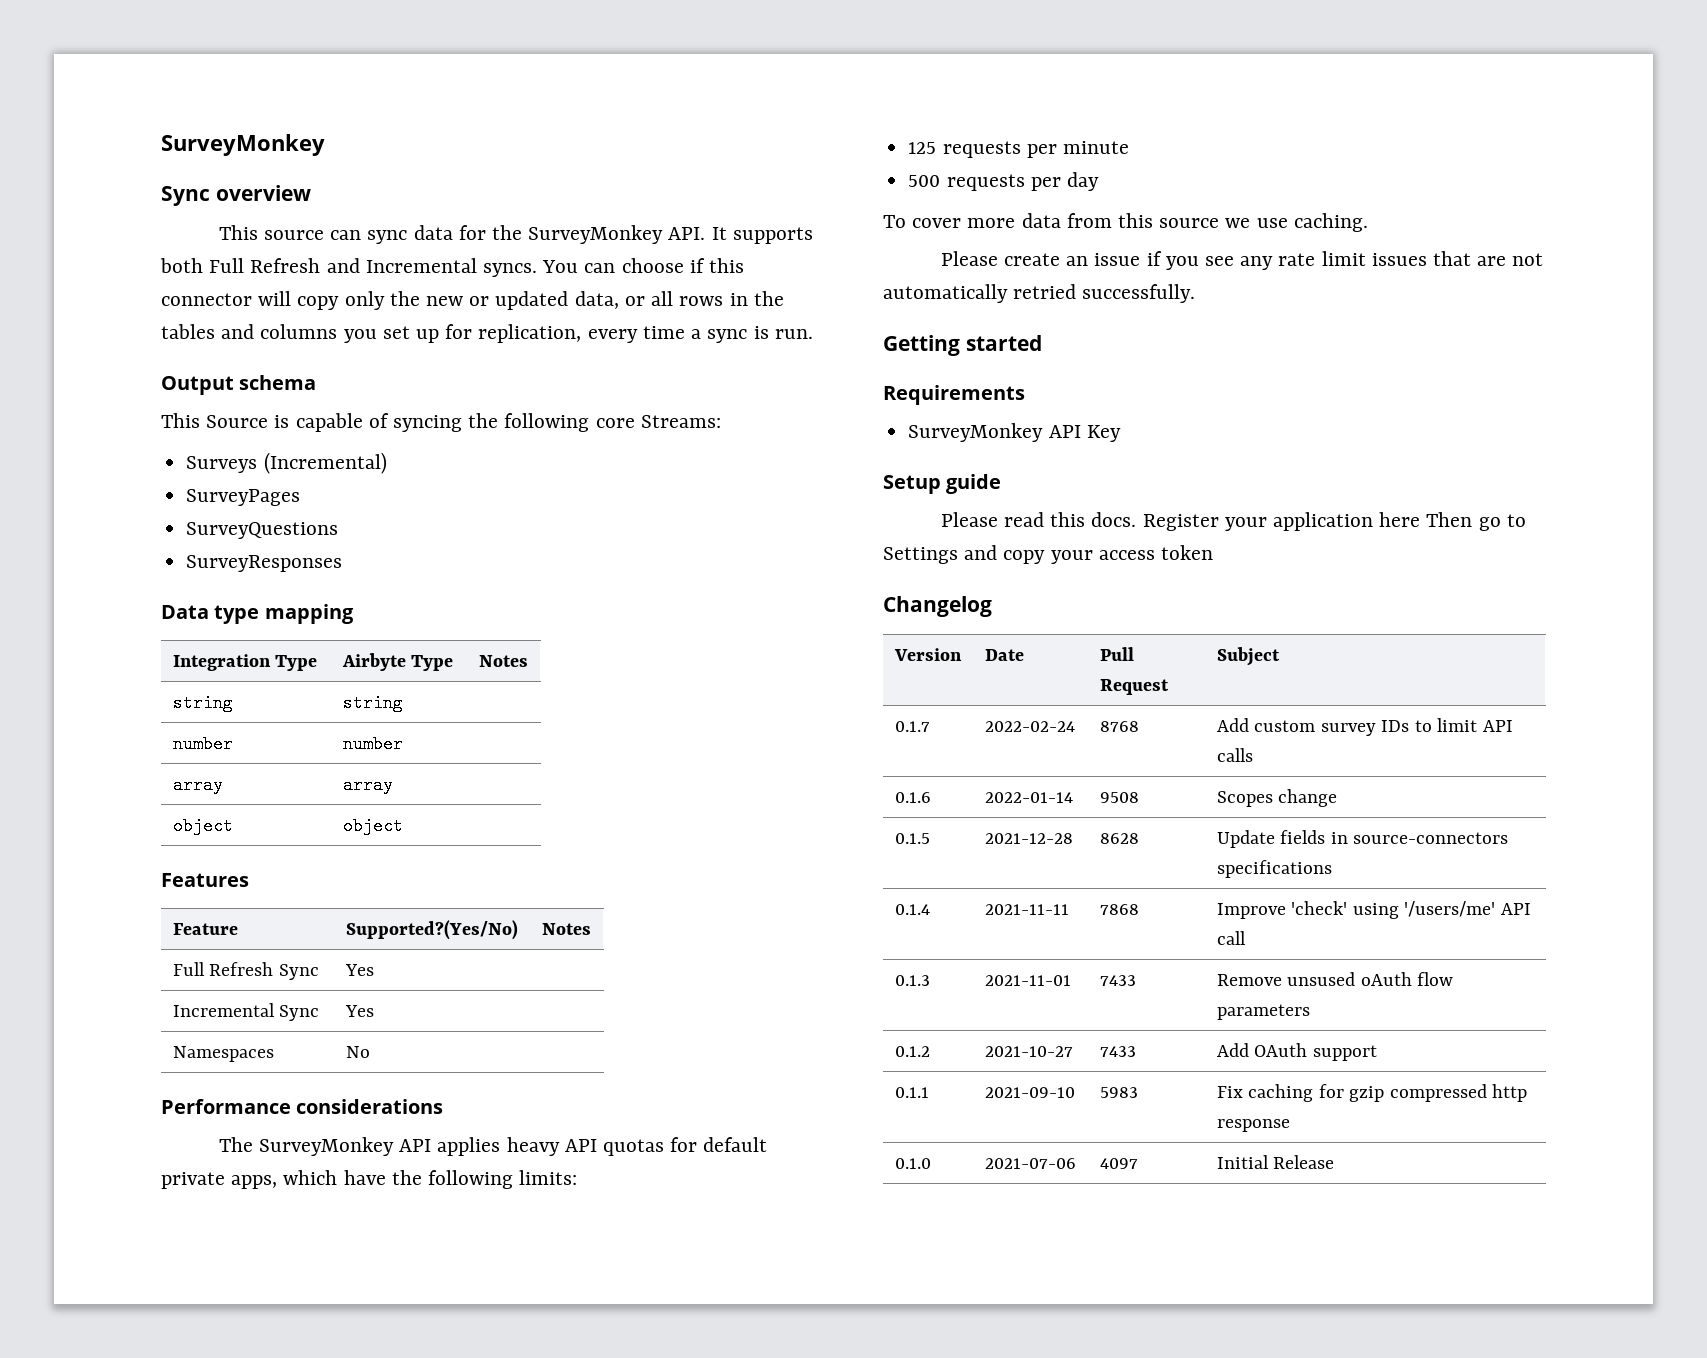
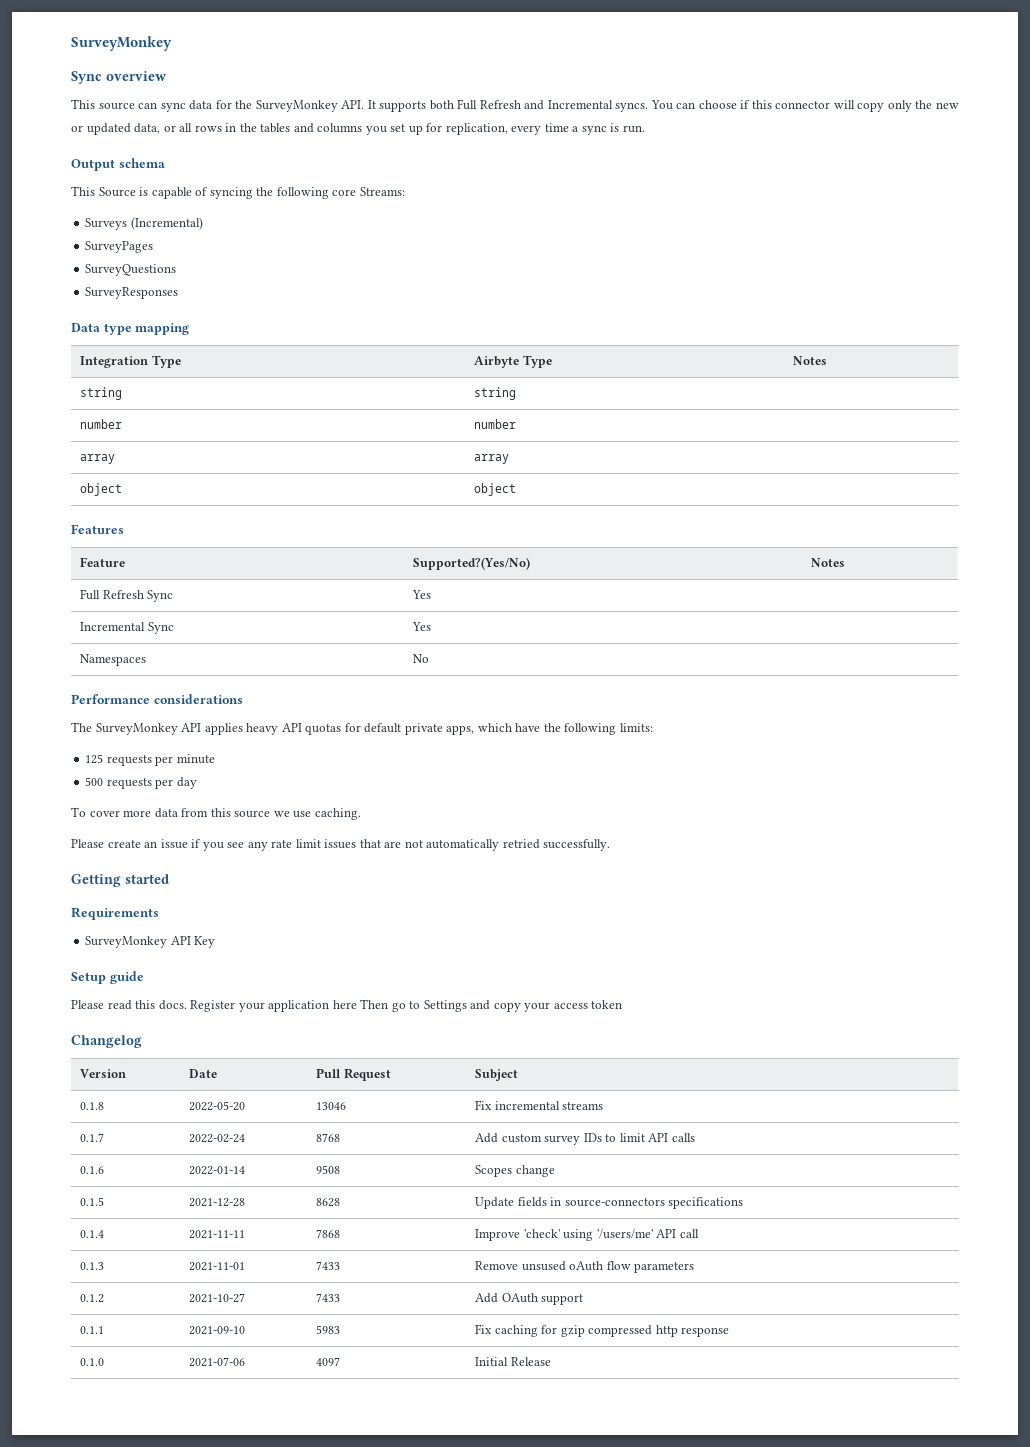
(1280, 656) none -> [80,1102,105,1110] [189,1101,246,1111] [316,1102,347,1110] [475,1100,604,1110] // 0.1.8 | 2022-05-20 | 13046 | Fix incremental streams

